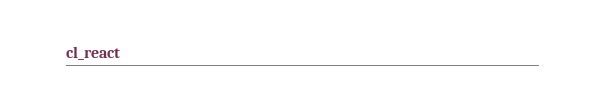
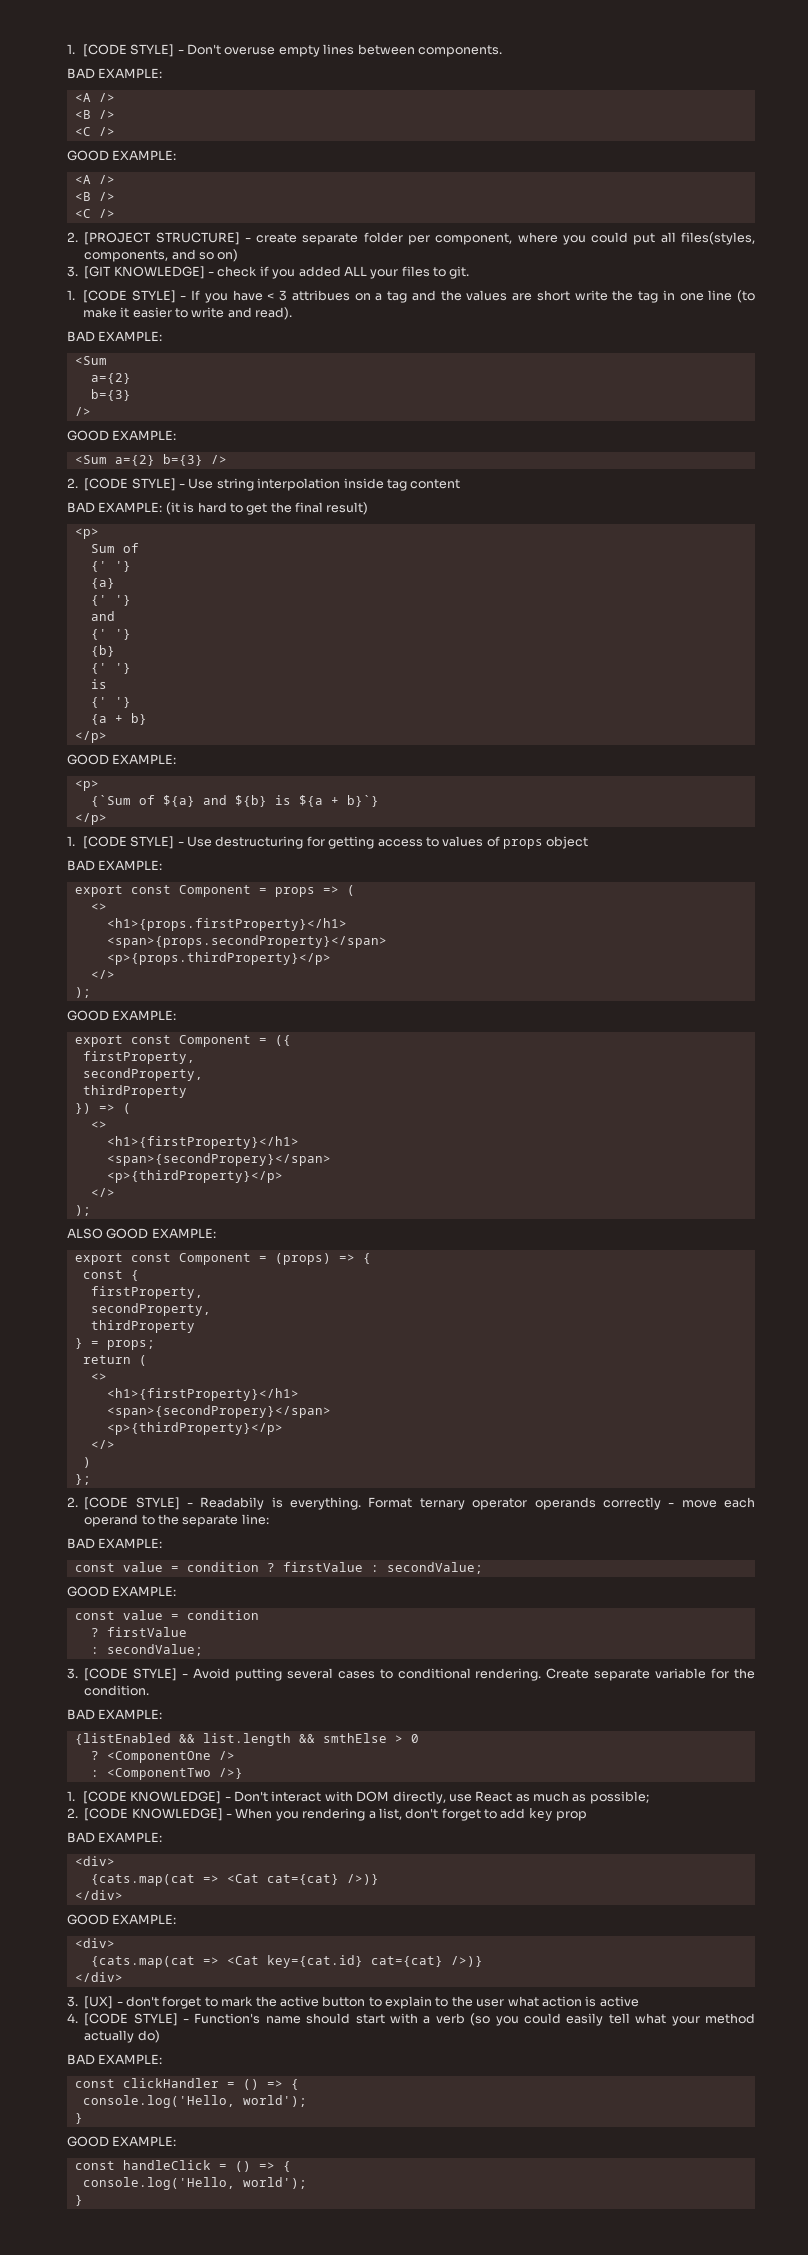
[66,46,120,60] cl_react -> [67,44,502,57] [67,68,163,79] [74,93,115,102] [74,110,115,119] [74,127,115,136] [67,150,177,161] [74,175,115,184] [74,192,115,201] [74,209,115,218] [67,232,756,245] [84,249,239,262] [67,266,470,279] [67,290,755,303] [82,307,293,320] [67,331,163,342] [74,356,107,365] [90,373,131,384] [90,389,131,401] [74,407,91,416] [67,430,177,441] [74,454,227,466] [67,478,461,491] [67,502,369,515] [74,528,99,539] [90,543,139,553] [90,561,131,572] [90,578,115,589] [90,595,131,606] [90,611,115,621] [90,629,131,640] [90,645,115,657] [90,663,131,674] [90,679,107,689] [90,697,131,708] [90,713,147,725] [74,731,107,743] [67,754,177,765] [74,780,99,791] [90,795,379,807] [74,813,107,825] [67,836,589,849] [67,860,163,871] [74,885,355,897] [90,903,107,911] [106,918,347,931] [106,935,387,948] [106,952,331,965] [90,970,115,979] [74,987,91,998] [67,1010,177,1021] [74,1035,291,1047] [82,1051,195,1064] [82,1068,203,1081] [82,1085,187,1098] [74,1103,131,1114] [90,1121,107,1129] [106,1136,299,1149] [106,1153,331,1166] [106,1170,283,1183] [90,1188,115,1197] [74,1205,91,1216] [67,1228,216,1239] [74,1253,371,1265] [82,1270,139,1281] [90,1286,203,1299] [90,1303,211,1316] [90,1320,195,1333] [74,1338,155,1350] [82,1355,147,1366] [90,1373,107,1381] [106,1388,299,1401] [106,1405,331,1418] [106,1422,283,1435] [90,1440,115,1449] [82,1457,91,1468] [74,1474,91,1485] [67,1497,756,1510] [84,1514,269,1527] [67,1538,163,1549] [74,1562,483,1574] [67,1586,177,1597] [74,1610,259,1620] [90,1627,187,1637] [90,1644,203,1656] [67,1668,756,1681] [84,1685,150,1696] [67,1709,163,1720] [74,1733,419,1746] [90,1751,235,1763] [90,1768,243,1780] [67,1791,649,1804] [67,1808,588,1821] [67,1832,163,1843] [74,1856,115,1866] [90,1874,379,1886] [74,1890,123,1900] [67,1914,177,1925] [74,1938,115,1948] [90,1955,483,1968] [74,1972,123,1982] [67,1996,639,2009] [67,2013,755,2026] [84,2030,160,2043] [67,2054,163,2065] [74,2078,299,2090] [82,2095,307,2108] [74,2113,83,2124] [67,2136,177,2147] [74,2160,291,2172] [82,2177,307,2190] [74,2195,83,2206] 1. [CODE STYLE] - Don't overuse empty lines between components. // BAD EXAMPLE: // <A /> // <B /> // <C /> // GOOD EXAMPLE: // <A /> // <B /> // <C /> // 2. [PROJECT STRUCTURE] - create separate folder per component, where you could put all files(styles, components, and so on) // 3. [GIT KNOWLEDGE] - check if you added ALL your files to git. // 1. [CODE STYLE] - If you have < 3 attribues on a tag and the values are short write the tag in one line (to make it easier to write and read). // BAD EXAMPLE: // <Sum // a={2} // b={3} // /> // GOOD EXAMPLE: // <Sum a={2} b={3} /> // 2. [CODE STYLE] - Use string interpolation inside tag content // BAD EXAMPLE: (it is hard to get the final result) // <p> // Sum of // {' '} // {a} // {' '} // and // {' '} // {b} // {' '} // is // {' '} // {a + b} // </p> // GOOD EXAMPLE: // <p> // {`Sum of ${a} and ${b} is ${a + b}`} // </p> // 1. [CODE STYLE] - Use destructuring for getting access to values of props object // BAD EXAMPLE: // export const Component = props => ( // <> // <h1>{props.firstProperty}</h1> // <span>{props.secondProperty}</span> // <p>{props.thirdProperty}</p> // </> // ); // GOOD EXAMPLE: // export const Component = ({ // firstProperty, // secondProperty, // thirdProperty // }) => ( // <> // <h1>{firstProperty}</h1> // <span>{secondPropery}</span> // <p>{thirdProperty}</p> // </> // ); // ALSO GOOD EXAMPLE: // export const Component = (props) => { // const { // firstProperty, // secondProperty, // thirdProperty // } = props; // return ( // <> // <h1>{firstProperty}</h1> // <span>{secondPropery}</span> // <p>{thirdProperty}</p> // </> // ) // }; // 2. [CODE STYLE] - Readabily is everything. Format ternary operator operands correctly - move each operand to the separate line: // BAD EXAMPLE: // const value = condition ? firstValue : secondValue; // GOOD EXAMPLE: // const value = condition // ? firstValue // : secondValue; // 3. [CODE STYLE] - Avoid putting several cases to conditional rendering. Create separate variable for the condition. // BAD EXAMPLE: // {listEnabled && list.length && smthElse > 0 // ? <ComponentOne /> // : <ComponentTwo />} // 1. [CODE KNOWLEDGE] - Don't interact with DOM directly, use React as much as possible; // 2. [CODE KNOWLEDGE] - When you rendering a list, don't forget to add key prop // BAD EXAMPLE: // <div> // {cats.map(cat => <Cat cat={cat} />)} // </div> // GOOD EXAMPLE: // <div> // {cats.map(cat => <Cat key={cat.id} cat={cat} />)} // </div> // 3. [UX] - don't forget to mark the active button to explain to the user what action is active // 4. [CODE STYLE] - Function's name should start with a verb (so you could easily tell what your method actually do) // BAD EXAMPLE: // const clickHandler = () => { // console.log('Hello, world'); // } // GOOD EXAMPLE: // const handleClick = () => { // console.log('Hello, world'); // }

